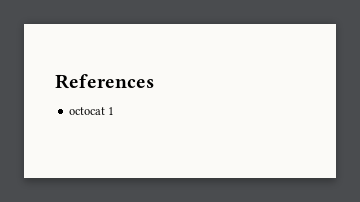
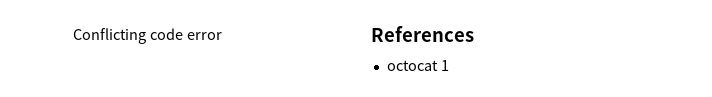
(55, 81) none -> [73,28,222,44] Conflicting code error //

